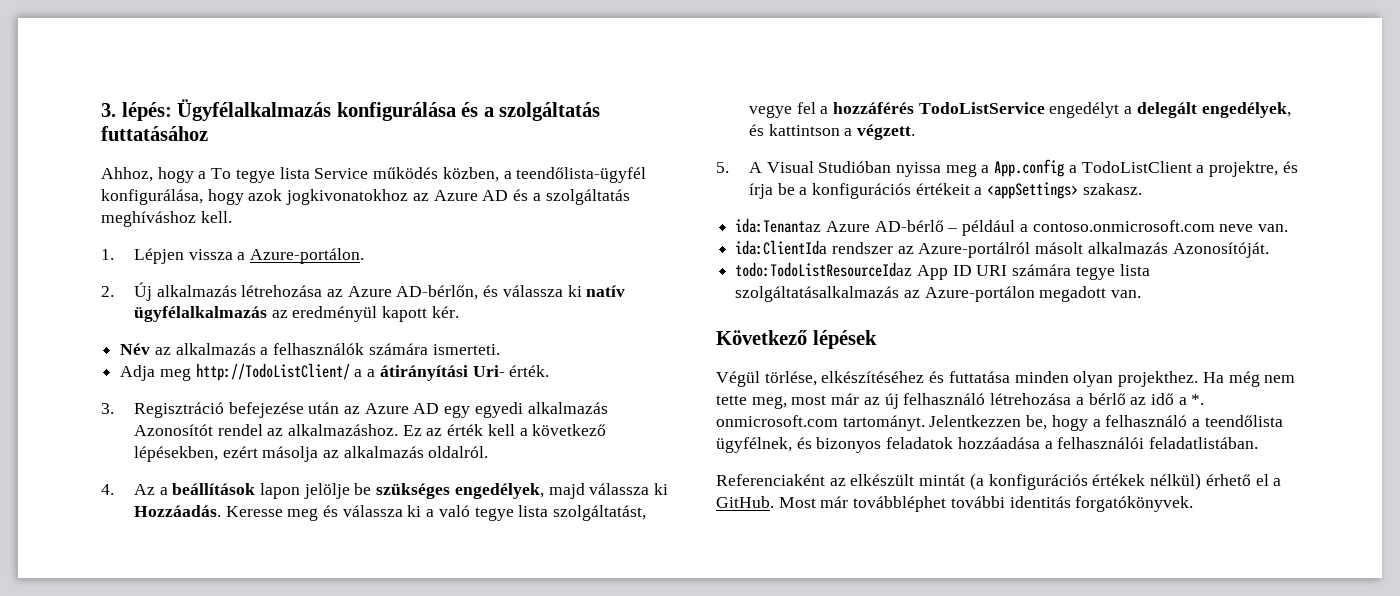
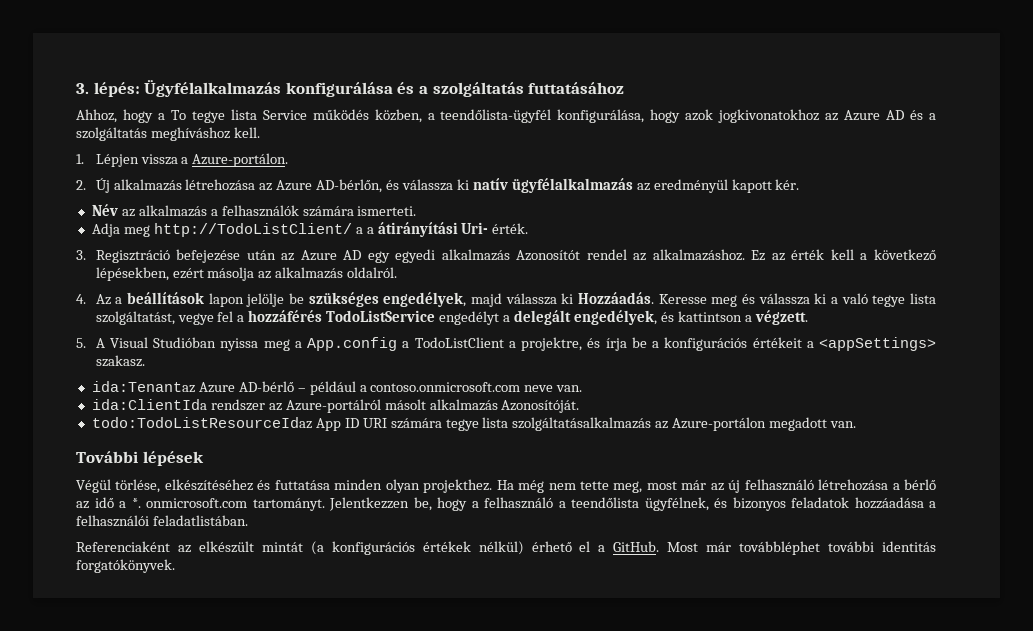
[716,330,807,345] Következő -> [76,451,138,463] További

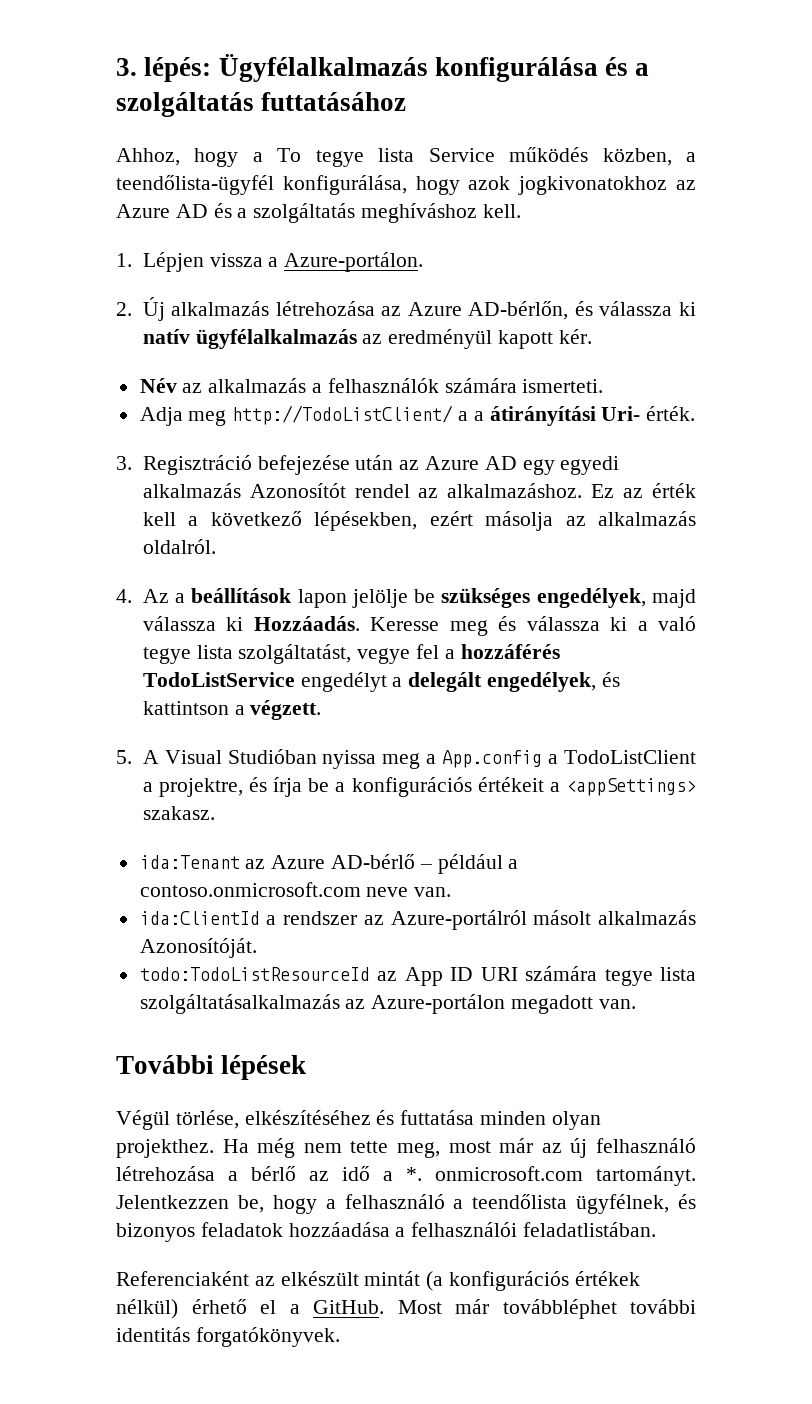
[91,381,195,393] ida:Tenantaz -> [139,855,266,869] ida:Tenant az
[91,399,207,410] ida:ClientIda -> [139,911,277,925] ida:ClientId a
[91,417,312,429] todo:TodoListResourceIdaz -> [139,967,398,981] todo:TodoListResourceId az

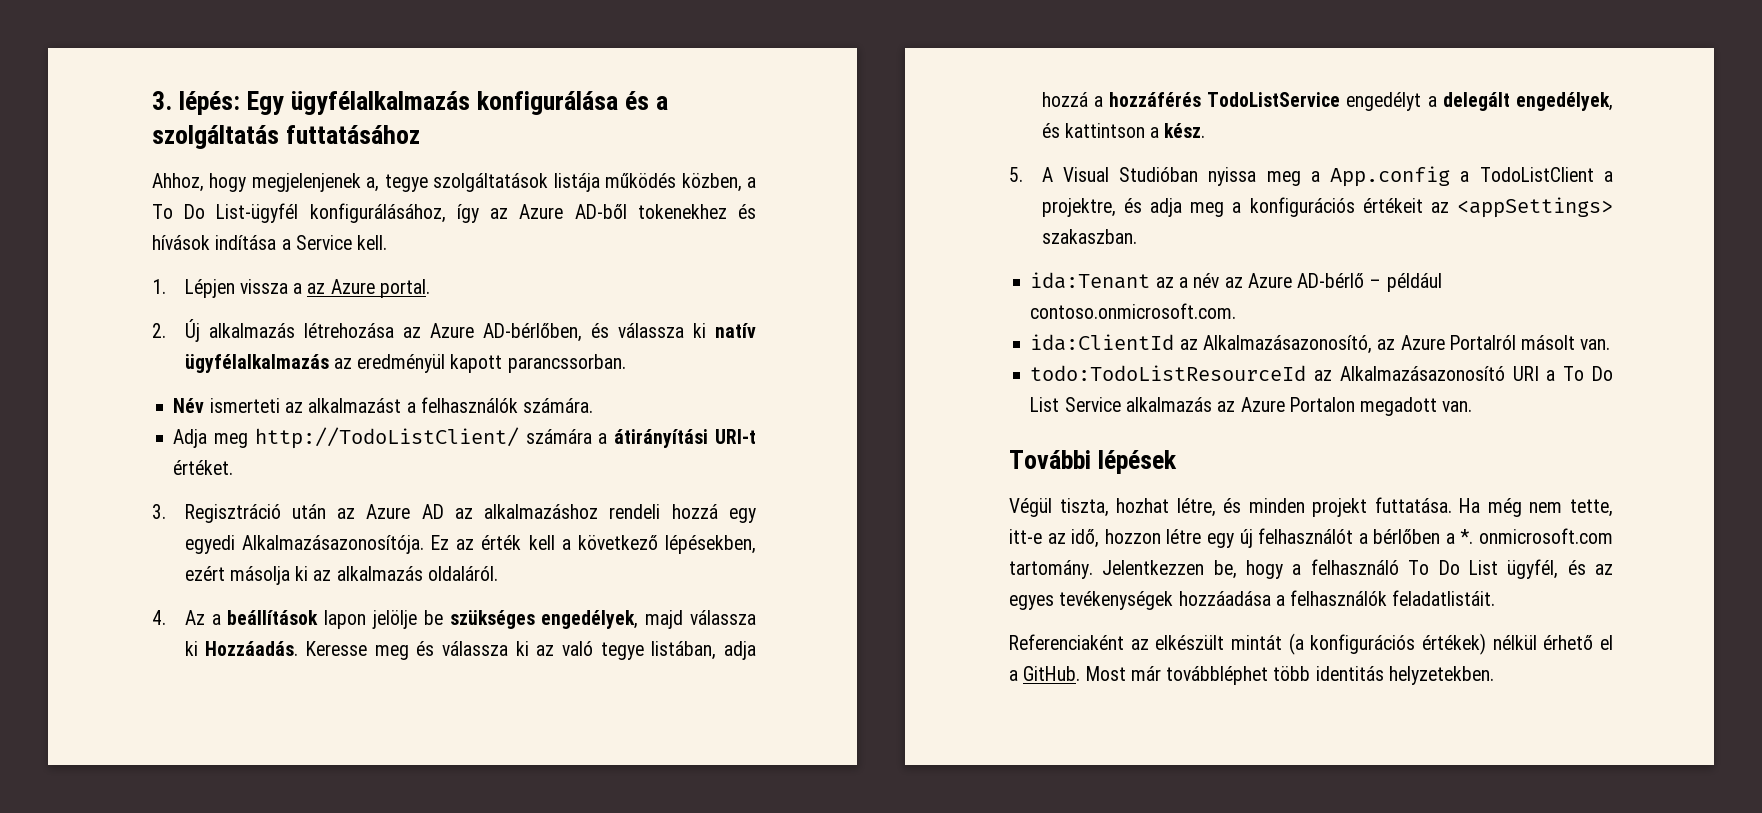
[218,54,428,82] Ügyfélalkalmazás -> [247,91,471,115] Egy ügyfélalkalmazás
[252,147,697,167] [116,175,696,195] [116,203,478,223] a To tegye lista Service működés közben, a teendőlista-ügyfél konfigurálása, hogy azok jogkivonatokhoz az Azure AD és a szolgáltatás meghíváshoz -> [251,173,757,192] [152,203,756,223] [152,235,352,250] megjelenjenek a, tegye szolgáltatások listája működés közben, a To Do List-ügyfél konfigurálásához, így az Azure AD-ből tokenekhez és hívások indítása a Service
[284,252,424,272] Azure-portálon. -> [307,279,431,298] az Azure portal.
[468,301,569,320] AD-bérlőn, -> [482,323,582,342] AD-bérlőben,
[558,329,592,344] kér. -> [507,354,626,373] parancssorban.
[182,378,604,393] az alkalmazás a felhasználók számára ismerteti. -> [209,397,594,413] ismerteti az alkalmazást a felhasználók számára.
[458,411,469,421] a -> [525,429,592,444] számára
[601,406,696,421] Uri- érték. -> [714,429,756,444] [173,460,234,475] URI-t értéket.
[257,455,350,475] befejezése -> (281, 513) none
[522,456,620,475] [142,483,583,498] egy egyedi alkalmazás Azonosítót rendel az alkalmazáshoz. -> [454,504,757,523] [184,535,424,554] az alkalmazáshoz rendeli hozzá egy egyedi Alkalmazásazonosítója.
[565,511,696,526] [142,539,216,554] az alkalmazás oldalról. -> [295,566,499,581] ki az alkalmazás oldaláról.
[637,621,648,631] a -> [536,645,555,656] az
[196,644,439,664] lista szolgáltatást, vegye fel -> [651,641,756,660] [1041,92,1088,107] listában, adja hozzá
[250,700,322,720] végzett. -> [1164,123,1206,138] kész.
[273,777,330,797] írja be -> [1150,198,1225,217] adja meg
[549,778,696,796] [142,806,215,820] a <appSettings> szakasz. -> [1430,197,1613,218] [1041,229,1137,244] az <appSettings> szakaszban.
(266, 864) none -> [1178,273,1243,288] a név az
[508,859,519,869] [139,882,452,897] [139,910,696,930] [139,938,257,958] [139,966,697,986] [139,994,506,1014] a contoso.onmicrosoft.com neve van. // ida:ClientId a rendszer az Azure-portálról másolt alkalmazás Azonosítóját. // todo:TodoListResourceId az App ID URI számára tegye lista szolgáltatásalkalmazás az Azure-portálon -> [1030,303,1237,319] [1030,334,1611,354] [1030,365,1613,381] [1030,397,1355,412] contoso.onmicrosoft.com. // ida:ClientId az Alkalmazásazonosító, az Azure Portalról másolt van. // todo:TodoListResourceId az Alkalmazásazonosító URI a To Do List Service alkalmazás az Azure Portalon
[175,1110,601,1130] [116,1138,697,1158] [116,1166,370,1181] törlése, elkészítéséhez és futtatása minden olyan projekthez. Ha még nem tette meg, most már az új felhasználó létrehozása a bérlő az idő -> [1059,497,1613,517] [1009,528,1441,548] tiszta, hozhat létre, és minden projekt futtatása. Ha még nem tette, itt-e az idő, hozzon létre egy új felhasználót a bérlőben
[596,1166,696,1186] tartományt. -> [1009,560,1093,579] tartomány.
[453,1194,696,1214] [116,1222,657,1242] a teendőlista ügyfélnek, és bizonyos feladatok hozzáadása a felhasználói feladatlistában. -> [1408,559,1613,579] [1009,590,1496,610] To Do List ügyfél, és az egyes tevékenységek hozzáadása a felhasználók feladatlistáit.
[574,1271,640,1286] [116,1299,178,1319] értékek nélkül) -> [1422,633,1537,655] értékek) nélkül
[630,1299,696,1314] [116,1327,340,1347] további identitás forgatókönyvek. -> [1273,666,1494,685] több identitás helyzetekben.

